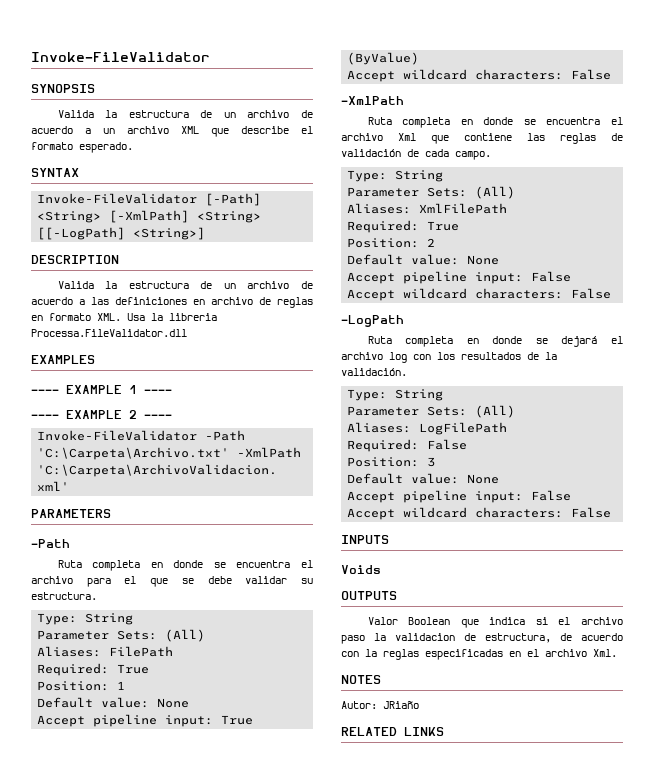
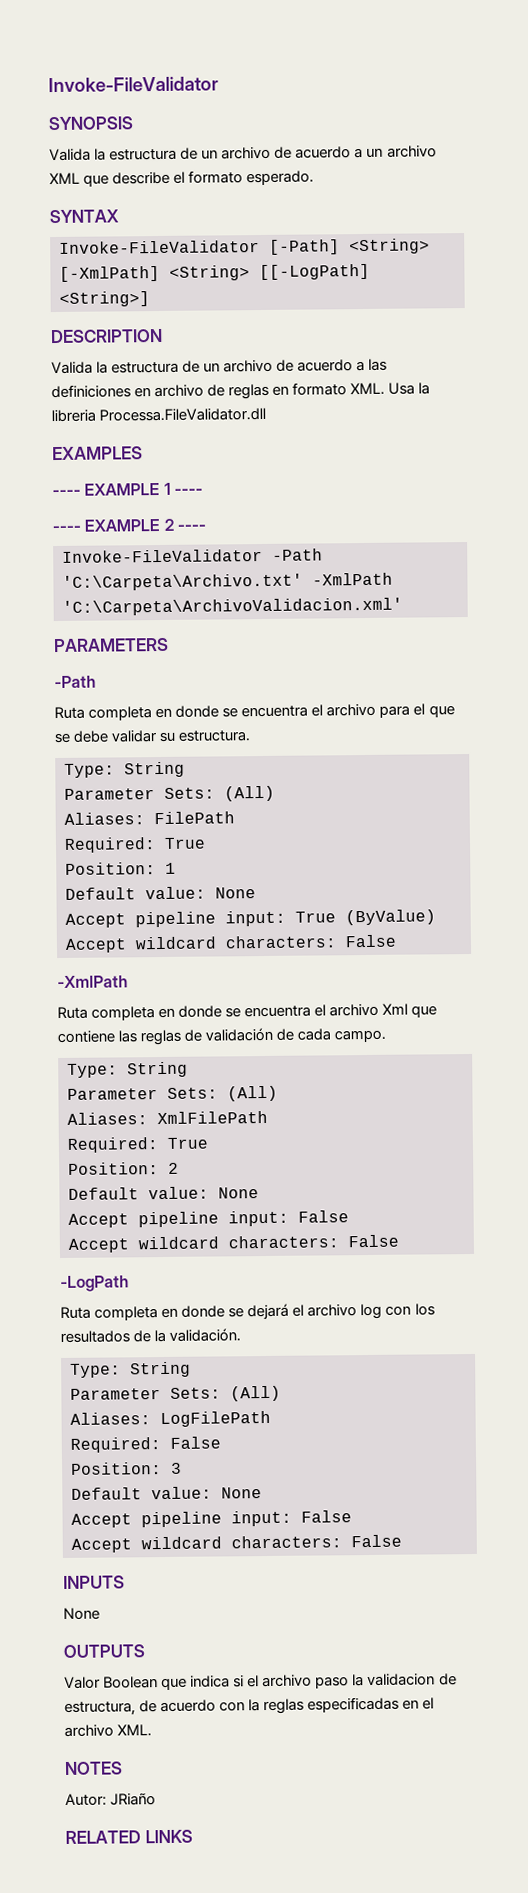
[341,565,381,574] // Voids -> [63,1607,100,1620] // None
[593,649,617,657] Xml. -> [117,1724,153,1737] XML.

